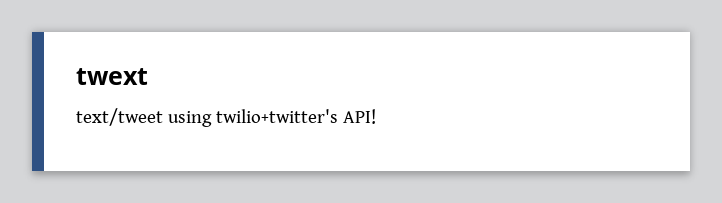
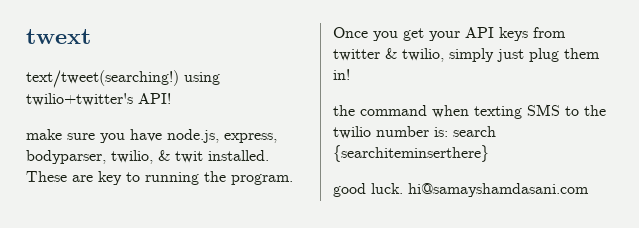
[76,108,163,126] text/tweet -> [26,70,179,88] text/tweet(searching!)
(376, 116) none -> [26,129,277,143] [26,150,269,164] [26,171,293,185] [333,27,566,41] [333,48,600,62] [333,69,350,80] [333,104,606,119] [333,126,496,139] [333,145,489,162] [333,183,589,197] // make sure you have node.js, express, bodyparser, twilio, & twit installed. These are key to running the program. Once you get your API keys from twitter & twilio, simply just plug them in! // the command when texting SMS to the twilio number is: search {searchiteminserthere} // good luck. hi@samayshamdasani.com

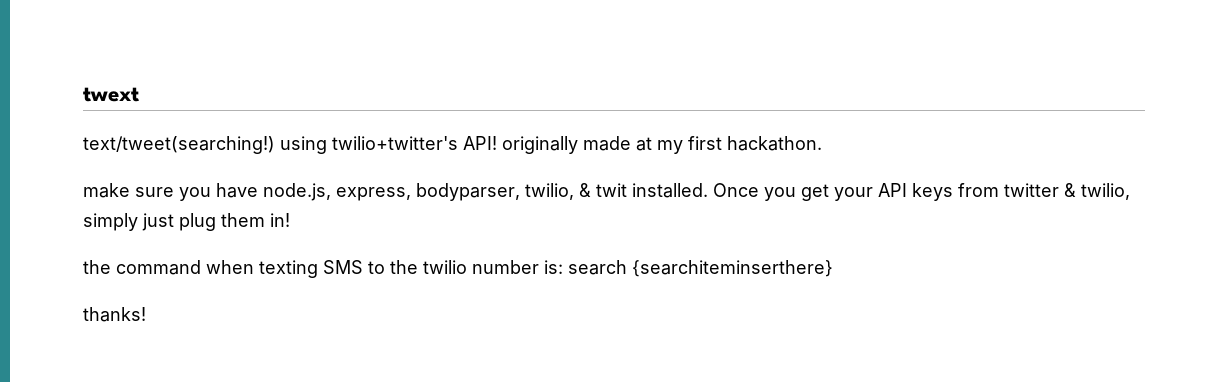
(171, 98) none -> [502,136,822,154] originally made at my first hackathon.
[26,171,293,185] These are key to running the program. -> (708, 190) none
[333,183,589,197] good luck. hi@samayshamdasani.com -> [83,307,146,322] thanks!

